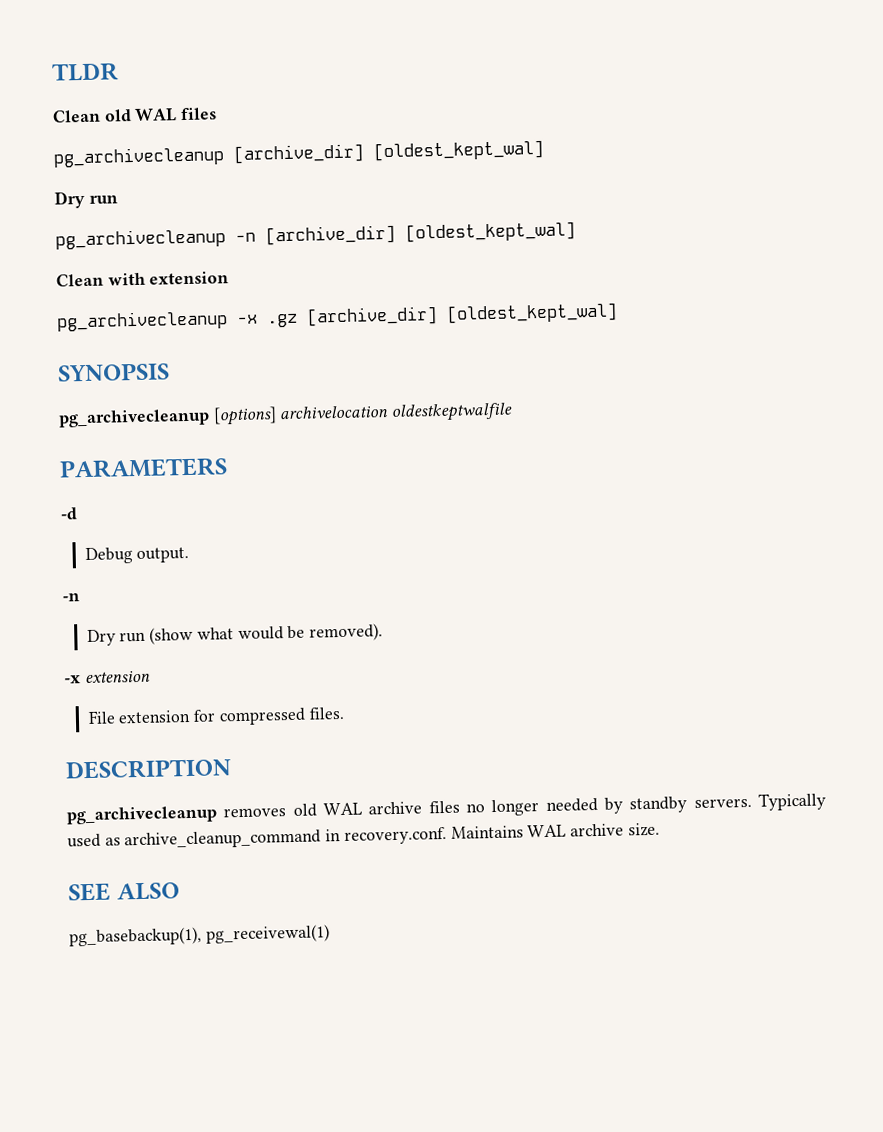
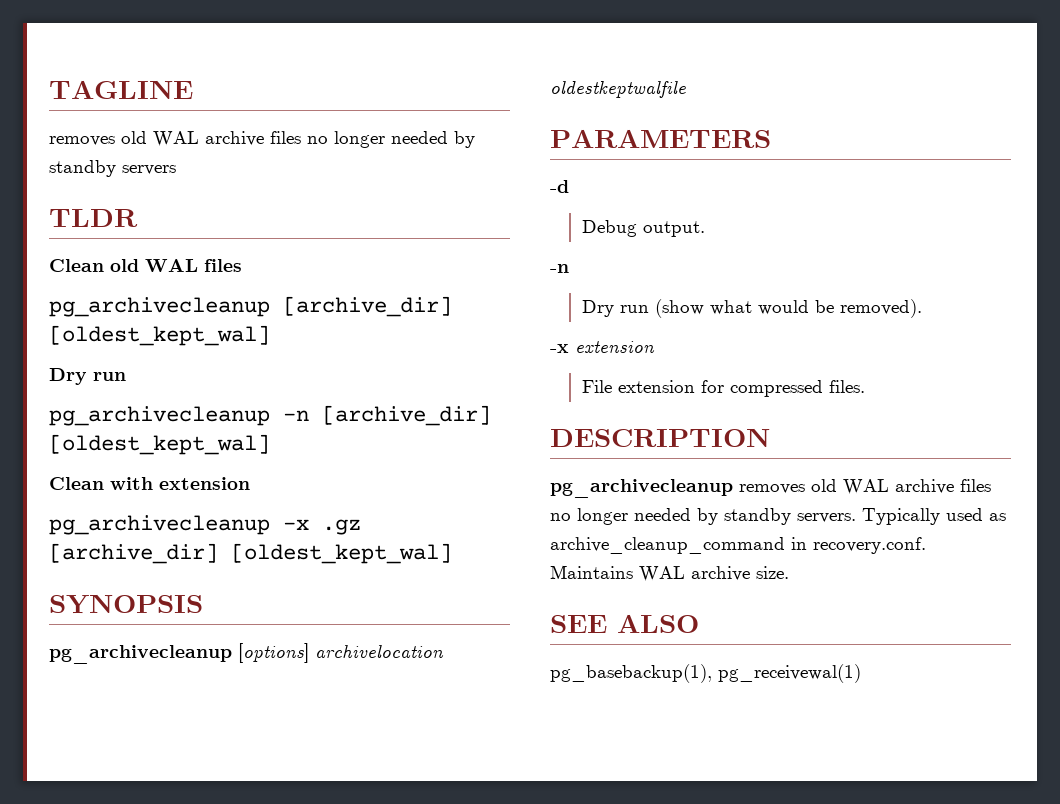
(52, 72) none -> [49,80,193,99] [49,131,475,148] [49,160,176,177] TAGLINE // removes old WAL archive files no longer needed by standby servers //

